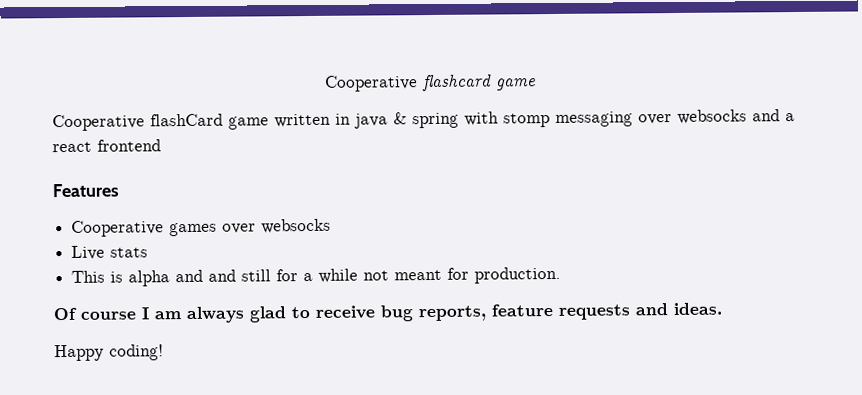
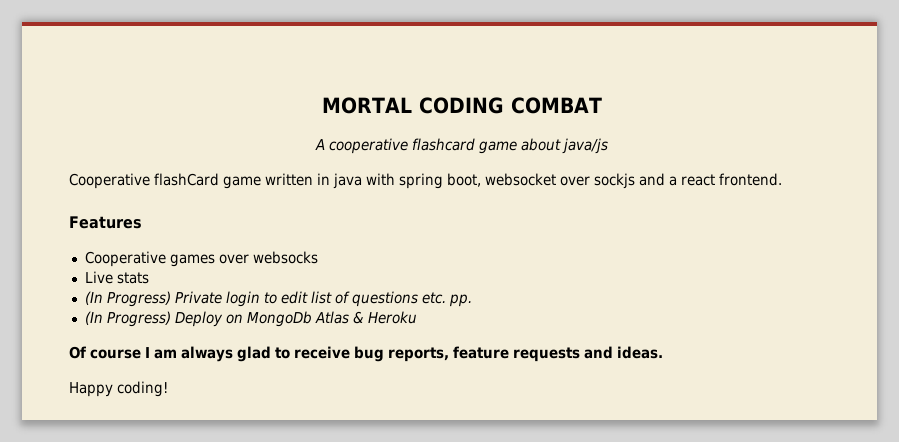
[324,75,418,92] Cooperative -> [322,97,602,114] [315,138,408,154] MORTAL CODING COMBAT // A cooperative
(536, 84) none -> [521,138,608,154] about java/js
[393,109,747,129] & spring with stomp messaging over websocks -> [366,173,635,189] with spring boot, websocket over sockjs
[97,139,161,152] frontend -> [719,173,782,186] frontend.
[71,266,562,287] This is alpha and and still for a while not meant for production. -> [84,291,472,307] [84,311,417,327] (In Progress) Private login to edit list of questions etc. pp. // (In Progress) Deploy on MongoDb Atlas & Heroku

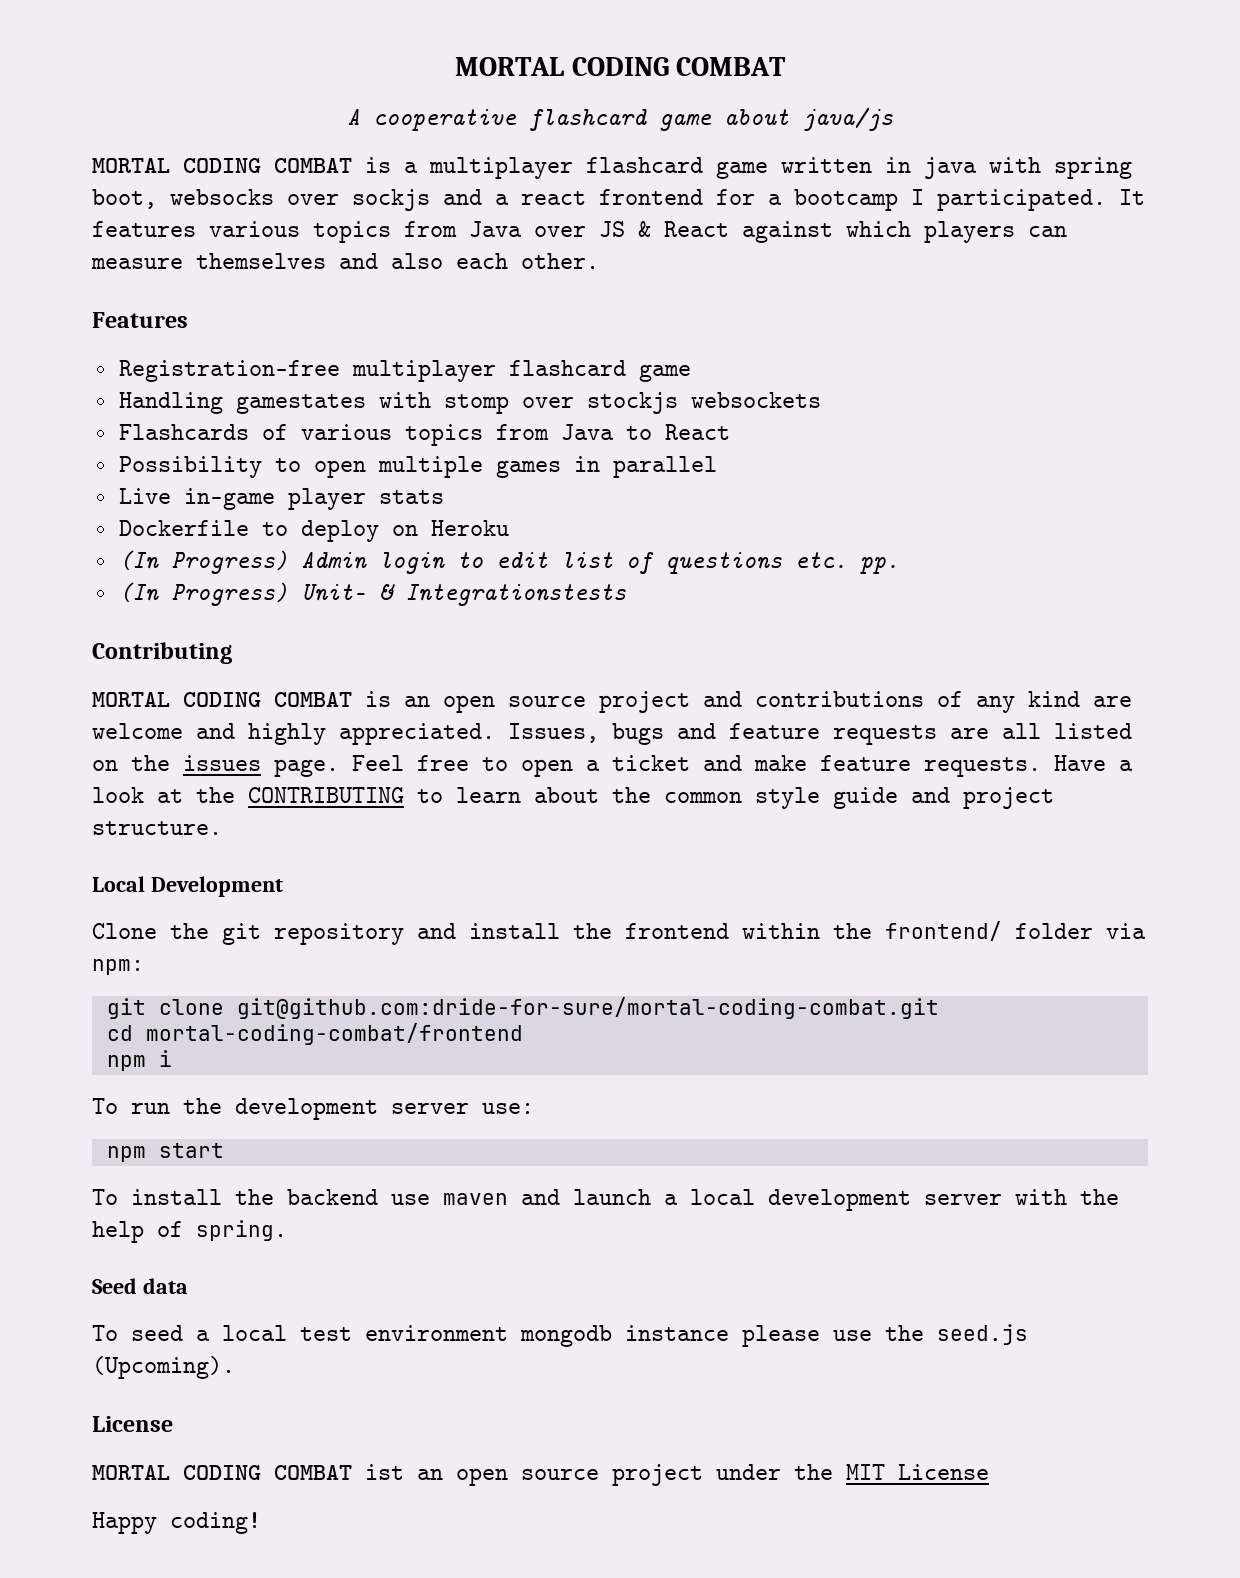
[69,173,219,189] Cooperative flashCard -> [92,157,703,179] MORTAL CODING COMBAT is a multiplayer flashcard
[485,173,556,186] websocket -> [170,189,274,205] websocks
[719,173,782,186] [69,216,142,229] [84,251,318,267] frontend. // Features // Cooperative games over websocks -> [599,189,1145,211] [92,221,1067,243] [91,253,599,269] [92,312,188,328] [118,360,691,382] [118,392,821,414] [118,424,730,446] [118,456,717,478] frontend for a bootcamp I participated. It features various topics from Java over JS & React against which players can measure themselves and also each other. // Features // Registration-free multiplayer flashcard game // Handling gamestates with stomp over stockjs websockets // Flashcards of various topics from Java to React // Possibility to open multiple games in parallel
(113, 277) none -> [183,488,366,510] in-game player
[84,291,222,307] // (In Progress) Private -> [118,520,509,542] [118,550,367,574] // Dockerfile to deploy on Heroku // (In Progress) Admin
[174,311,417,327] [69,346,663,362] Deploy on MongoDb Atlas & Heroku // Of course I am always glad to receive bug reports, feature requests and ideas. -> [300,584,626,606] [92,642,232,664] [92,691,1132,713] [92,723,1132,745] [92,755,1133,777] [92,787,1054,809] [92,821,222,835] [92,876,283,897] [92,921,1146,945] [92,959,144,975] [106,997,939,1019] [106,1023,523,1045] [106,1050,172,1071] [92,1098,534,1120] [106,1143,224,1162] [92,1189,1119,1211] [92,1220,287,1243] [92,1278,188,1294] [92,1324,1028,1347] [92,1356,235,1379] [92,1416,173,1432] [92,1464,989,1486] Unit- & Integrationstests // Contributing // MORTAL CODING COMBAT is an open source project and contributions of any kind are welcome and highly appreciated. Issues, bugs and feature requests are all listed on the issues page. Feel free to open a ticket and make feature requests. Have a look at the CONTRIBUTING to learn about the common style guide and project structure. // Local Development // Clone the git repository and install the frontend within the frontend/ folder via npm: // git clone git@github.com:dride-for-sure/mortal-coding-combat.git // cd mortal-coding-combat/frontend // npm i // To run the development server use: // npm start // To install the backend use maven and launch a local development server with the help of spring. // Seed data // To seed a local test environment mongodb instance please use the seed.js (Upcoming). // License // MORTAL CODING COMBAT ist an open source project under the MIT License

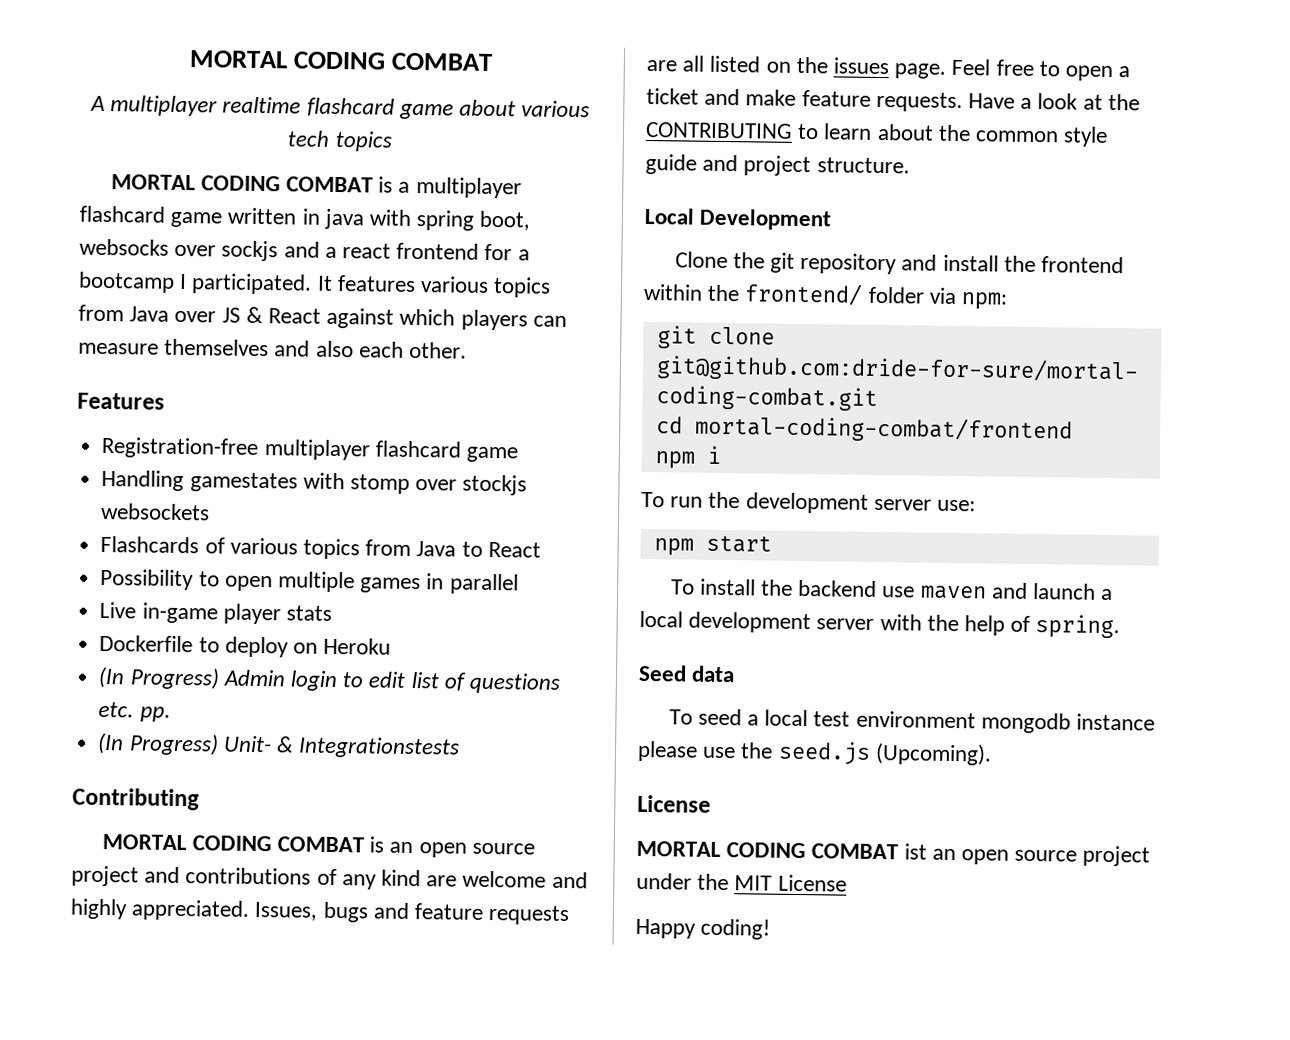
[373,109,517,131] cooperative -> [110,95,302,117] multiplayer realtime
[802,107,893,131] java/js -> [521,100,591,118] [287,130,392,152] various tech topics

